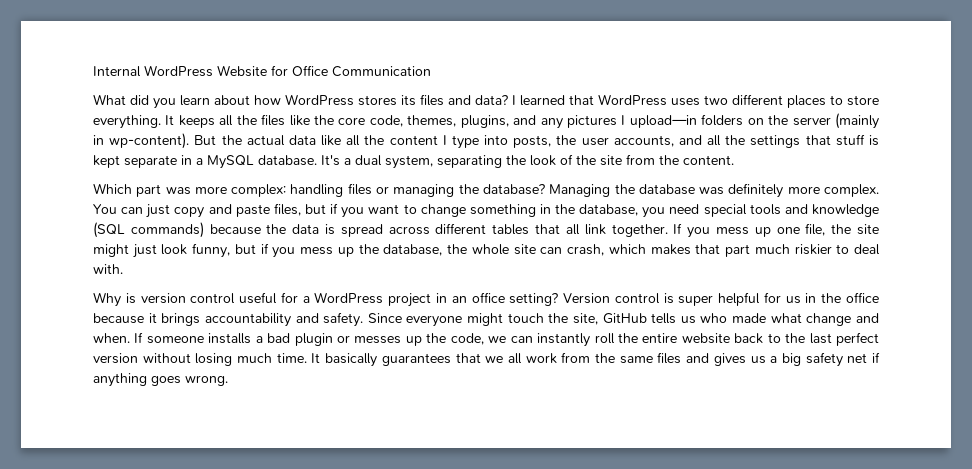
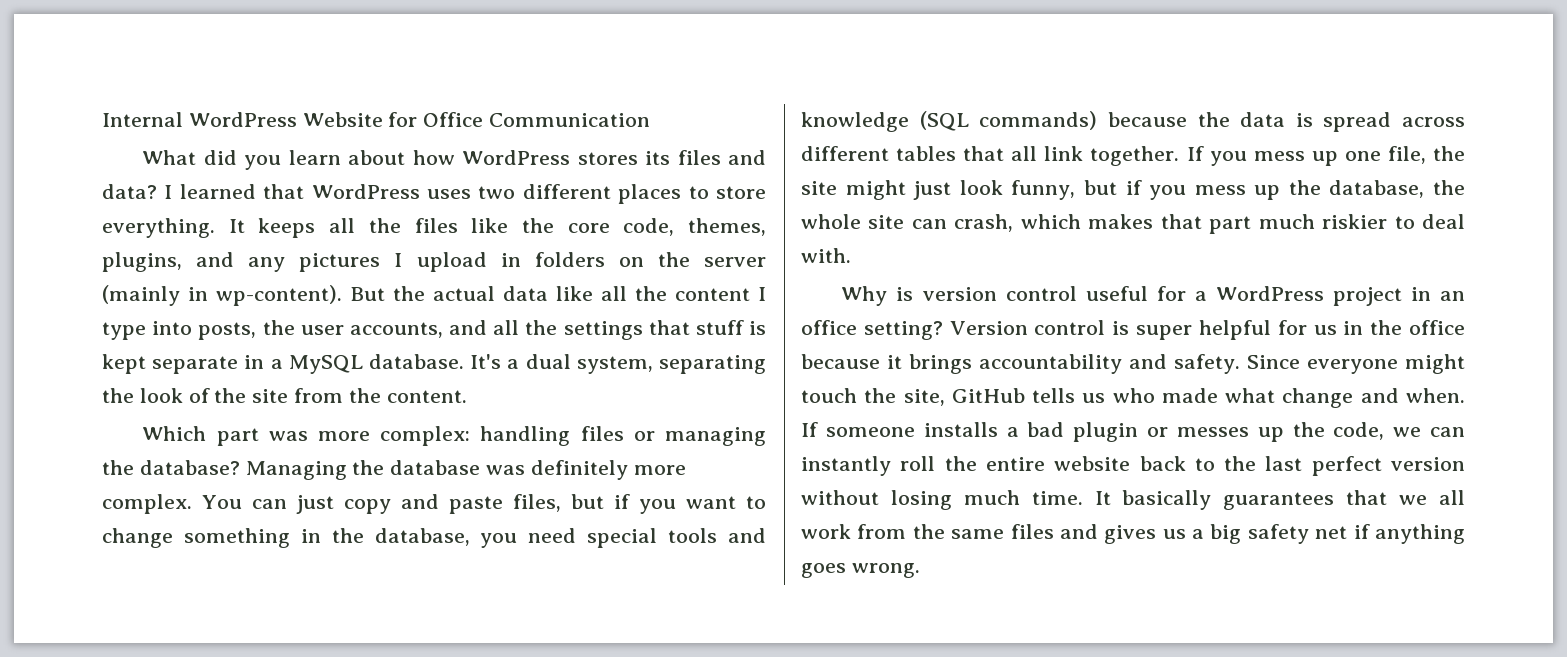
[629,115,697,128] upload—in -> [416,252,521,272] upload in

